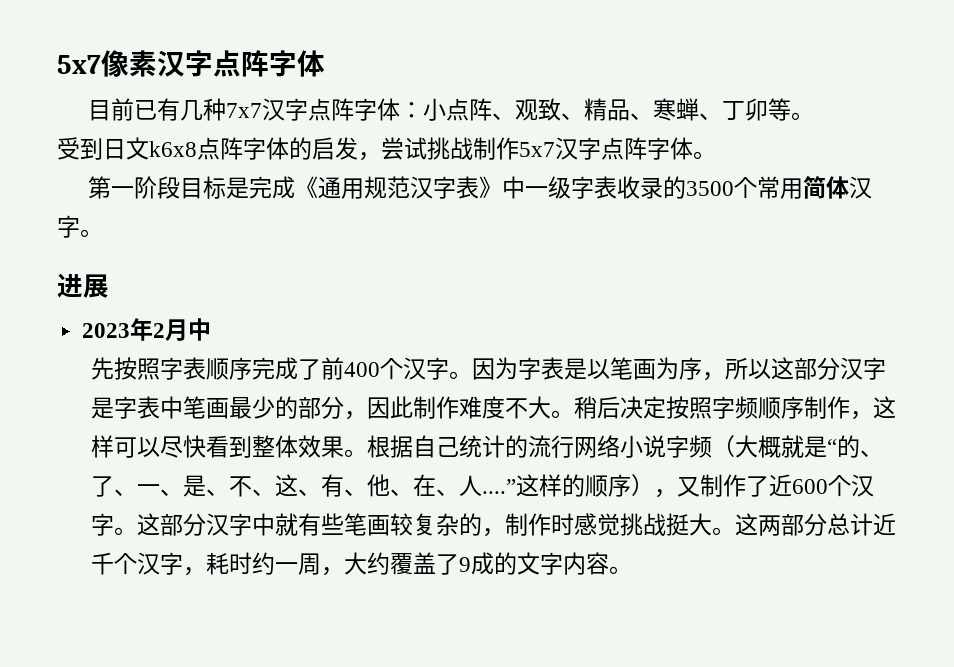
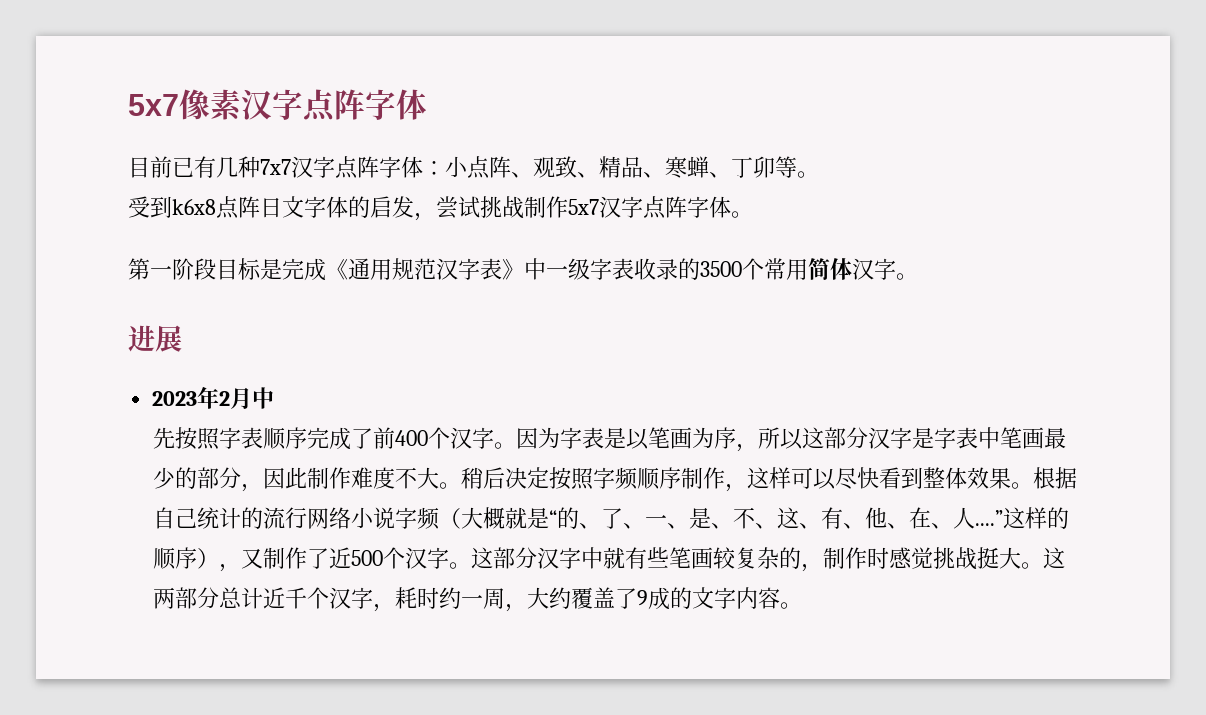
[103,137,149,160] 日文 -> (172, 207) none
(243, 148) none -> [260,196,304,218] 日文
[792,479,829,494] 600 -> [351,550,384,566] 500

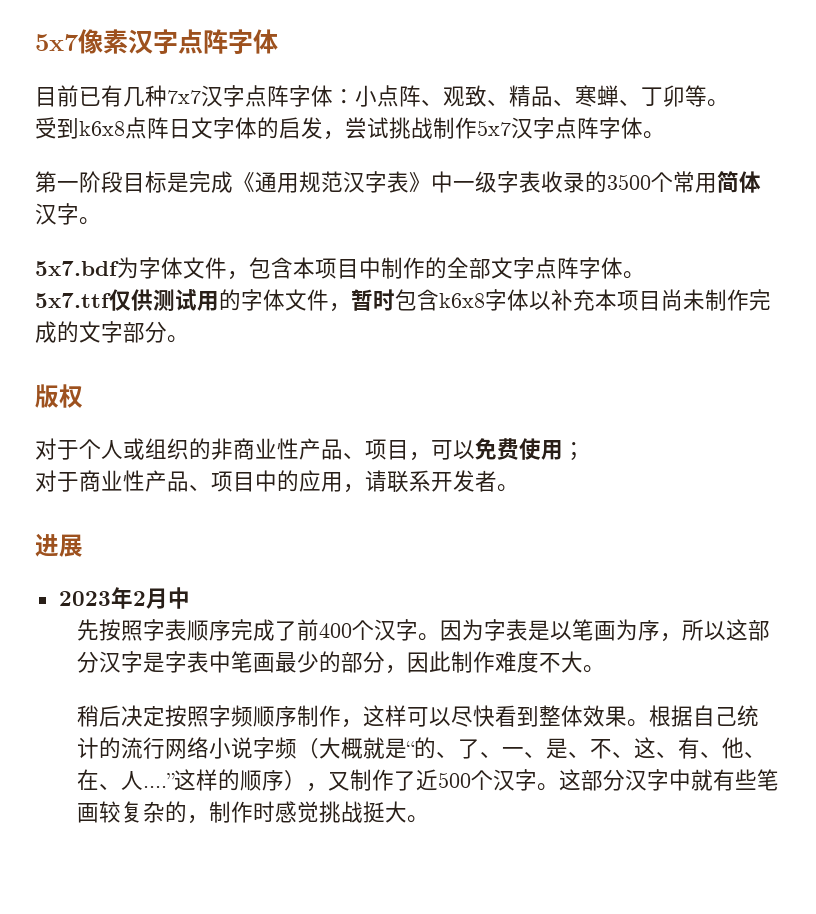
(918, 276) none -> [35,257,645,280] [35,289,771,312] [35,321,189,343] [35,384,83,408] [35,438,585,461] [35,470,519,493] // 5x7.bdf为字体文件，包含本项目中制作的全部文字点阵字体。 // 5x7.ttf仅供测试用的字体文件，暂时包含k6x8字体以补充本项目尚未制作完成的文字部分。 // 版权 // 对于个人或组织的非商业性产品、项目，可以免费使用； // 对于商业性产品、项目中的应用，请联系开发者。
(462, 485) none -> (606, 669) //
[1043,547,1066,569] [153,587,803,612] 这两部分总计近千个汉字，耗时约一周，大约覆盖了9成的文字内容。 -> (430, 819) none

